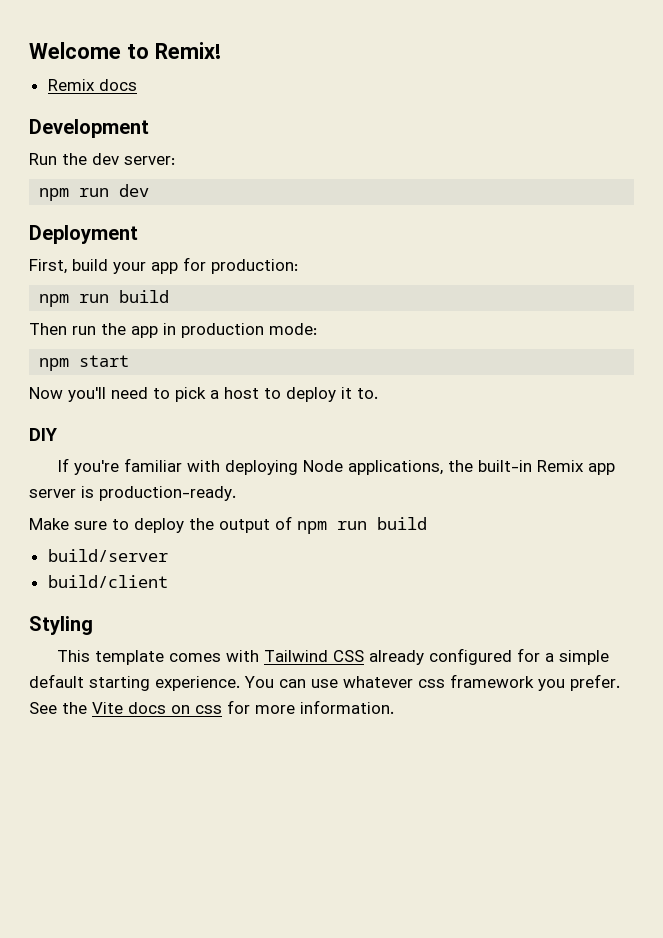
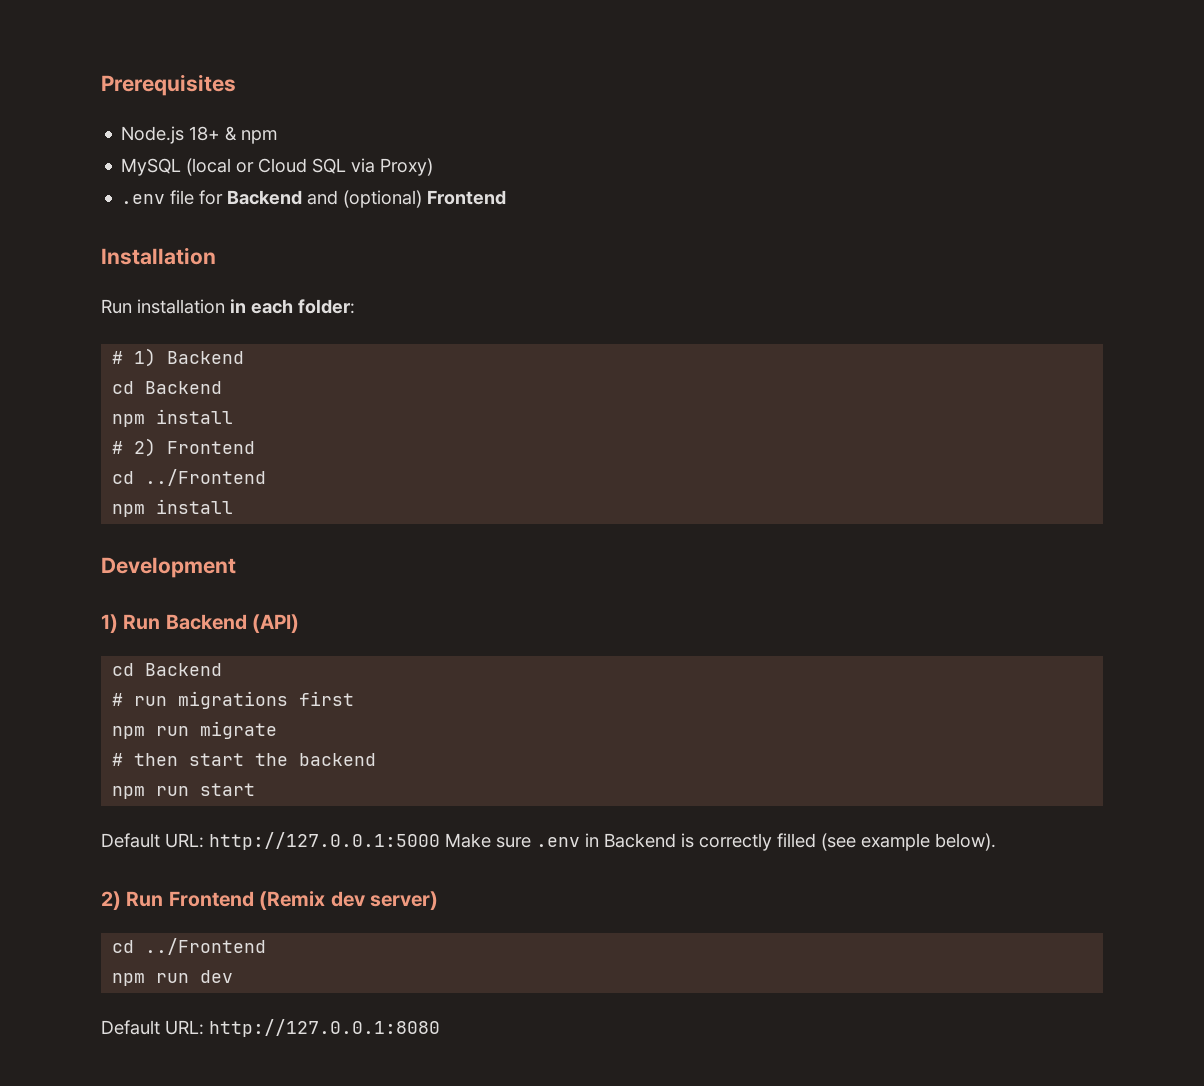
[29,42,221,59] [47,79,137,91] [29,119,149,138] [29,153,175,165] [39,184,150,201] [29,225,138,244] [29,257,298,274] [39,290,170,307] [29,323,317,338] [39,355,130,371] [29,387,378,402] [29,428,57,441] [56,458,615,475] [29,486,236,501] [29,516,427,534] [47,549,168,562] [47,575,168,588] [29,616,93,635] [56,648,609,665] [29,674,620,691] [29,700,394,714] Welcome to Remix! // Remix docs // Development // Run the dev server: // npm run dev // Deployment // First, build your app for production: // npm run build // Then run the app in production mode: // npm start // Now you'll need to pick a host to deploy it to. // DIY // If you're familiar with deploying Node applications, the built-in Remix app server is production-ready. // Make sure to deploy the output of npm run build // build/server // build/client // Styling // This template comes with Tailwind CSS already configured for a simple default starting experience. You can use whatever css framework you prefer. See the Vite docs on css for more information. -> [101,74,236,96] [121,126,278,144] [121,158,434,176] [121,190,507,208] [101,247,216,265] [101,299,355,314] [112,348,245,367] [112,381,223,394] [112,409,234,427] [112,438,256,457] [112,469,267,486] [112,499,234,517] [101,557,236,578] [101,614,300,633] [112,663,223,676] [112,691,355,709] [112,721,278,739] [112,753,377,766] [112,783,256,799] [101,832,996,851] [101,891,438,910] [112,938,267,955] [112,970,234,986] [101,1019,440,1037] Prerequisites // Node.js 18+ & npm // MySQL (local or Cloud SQL via Proxy) // .env file for Backend and (optional) Frontend // Installation // Run installation in each folder: // # 1) Backend // cd Backend // npm install // # 2) Frontend // cd ../Frontend // npm install // Development // 1) Run Backend (API) // cd Backend // # run migrations first // npm run migrate // # then start the backend // npm run start // Default URL: http://127.0.0.1:5000 Make sure .env in Backend is correctly filled (see example below). // 2) Run Frontend (Remix dev server) // cd ../Frontend // npm run dev // Default URL: http://127.0.0.1:8080

